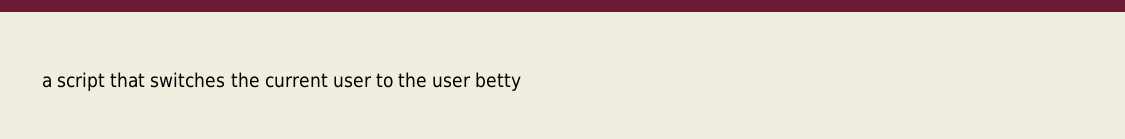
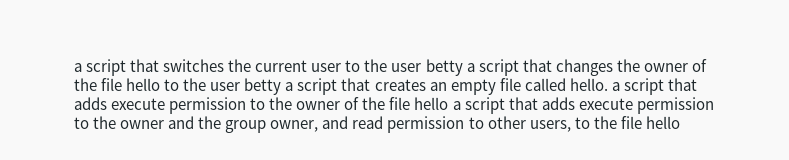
(522, 81) none -> [466,59,707,76] [74,78,697,95] [74,97,714,114] [74,116,680,133] a script that changes the owner of the file hello to the user betty a script that creates an empty file called hello. a script that adds execute permission to the owner of the file hello a script that adds execute permission to the owner and the group owner, and read permission to other users, to the file hello

